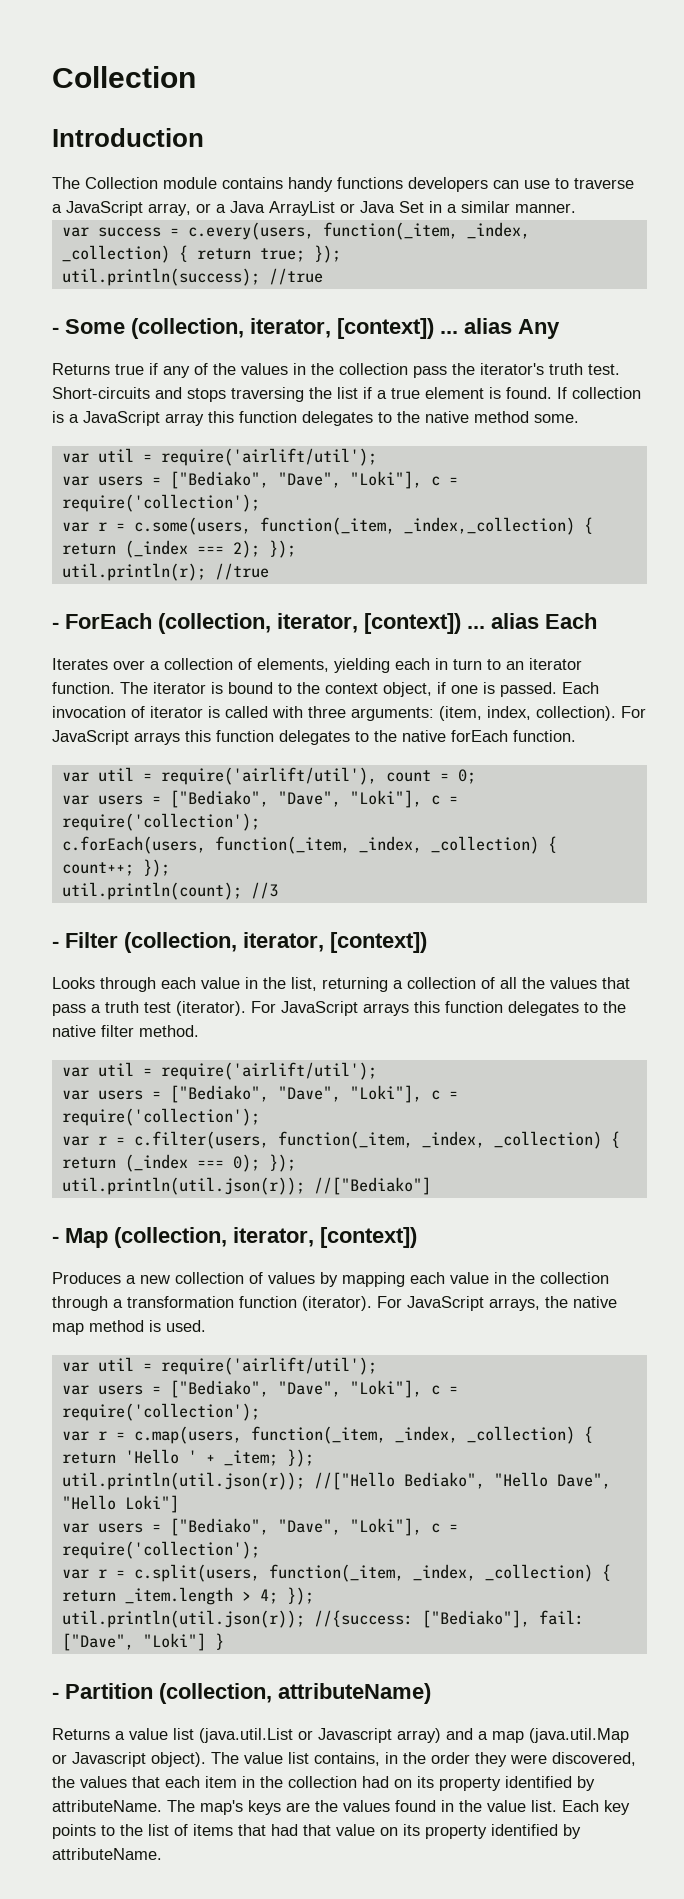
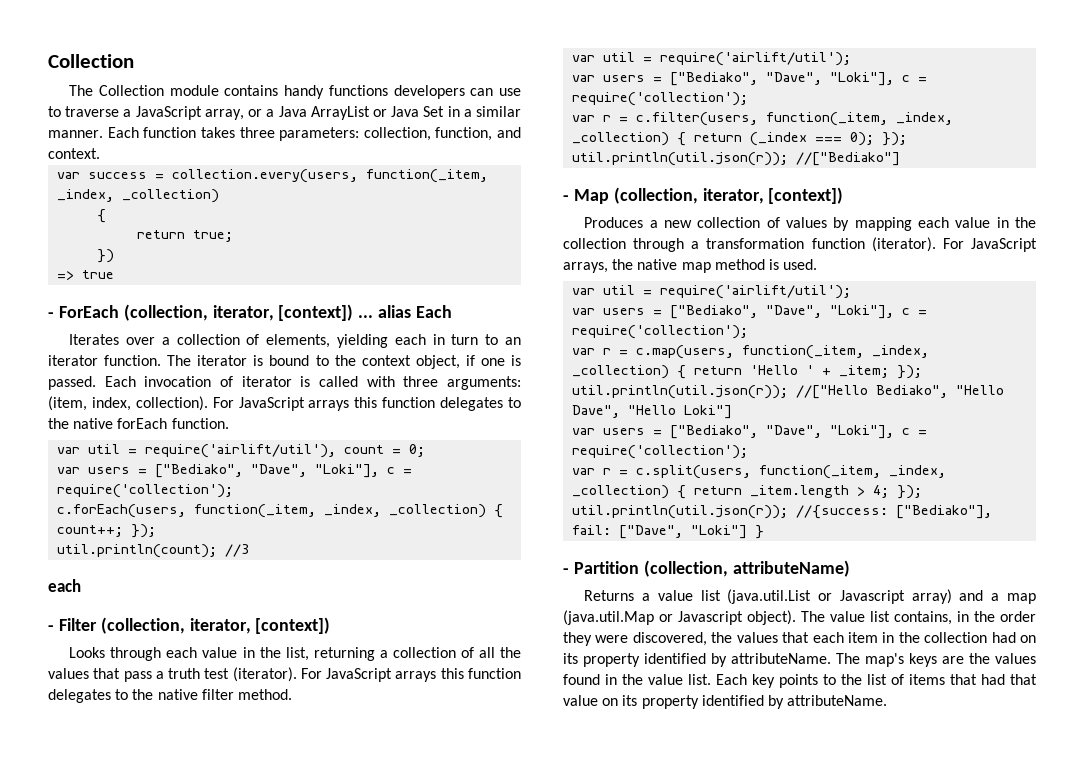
[52,66,196,88] [52,128,204,147] Collection // Introduction -> [48,54,134,68] Collection
(576, 208) none -> [107,127,521,141] [48,148,100,159] Each function takes three parameters: collection, function, and context.
[187,222,530,240] [61,245,188,263] c.every(users, function(_item, _index, _collection) { -> [172,169,489,183] [57,189,220,203] [97,209,107,223] collection.every(users, function(_item, _index, _collection) // { //
[313,245,341,263] [61,268,323,286] [52,318,560,339] [52,363,620,378] [52,387,641,402] [52,411,579,426] [61,448,377,466] [61,471,458,489] [61,494,260,512] [61,517,593,535] [61,540,296,558] [61,563,269,581] }); // util.println(success); //true // - Some (collection, iterator, [context]) ... alias Any // Returns true if any of the values in the collection pass the iterator's truth test. Short-circuits and stops traversing the list if a true element is found. If collection is a JavaScript array this function delegates to the native method some. // var util = require('airlift/util'); // var users = ["Bediako", "Dave", "Loki"], c = require('collection'); // var r = c.some(users, function(_item, _index,_collection) { return (_index === 2); }); // util.println(r); //true -> [97,249,115,263] [57,270,115,280] // }) // => true
(278, 890) none -> [48,579,81,592] // each

